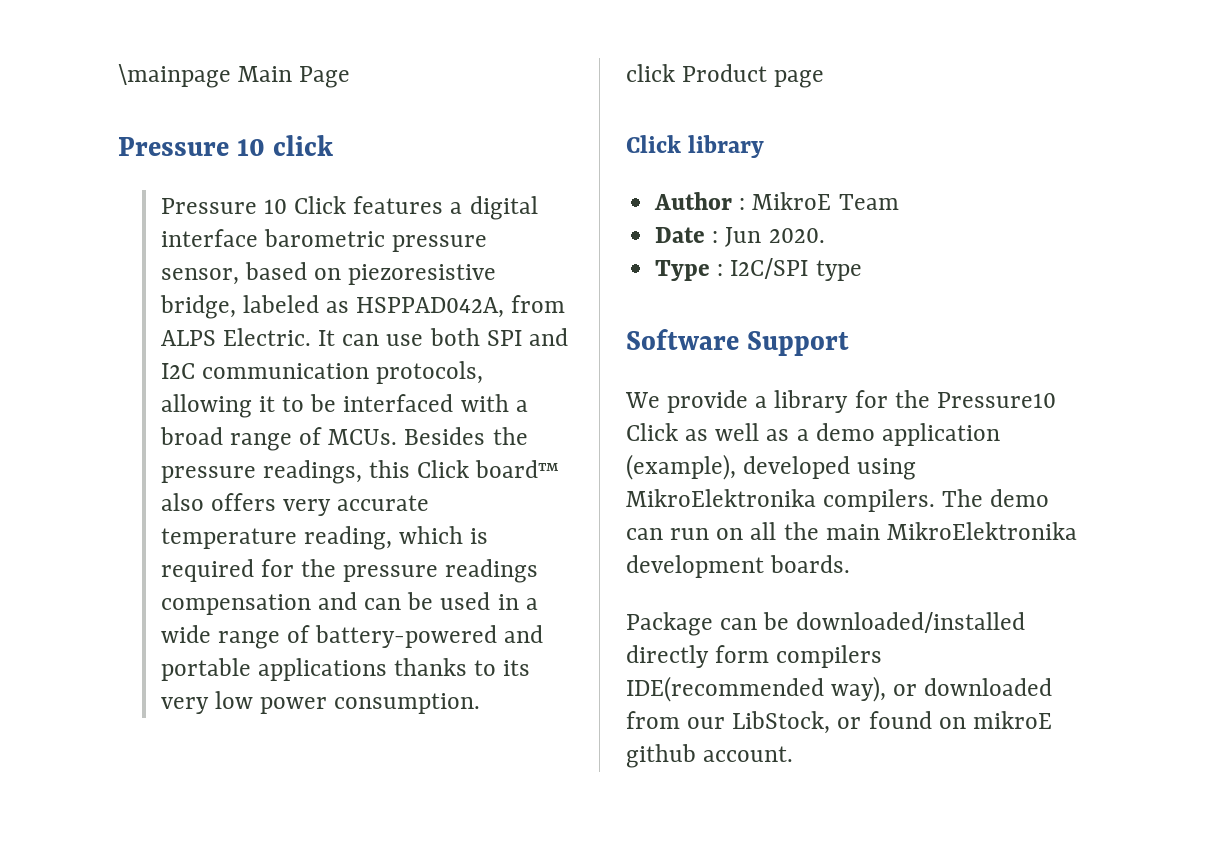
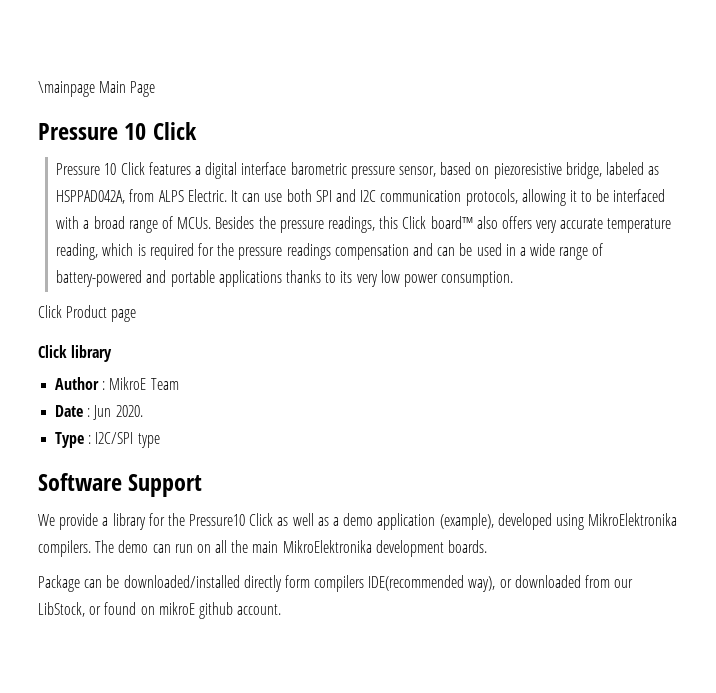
[273,135,334,156] click -> [152,122,197,140] Click
[626,64,675,82] click -> [38,305,62,318] Click

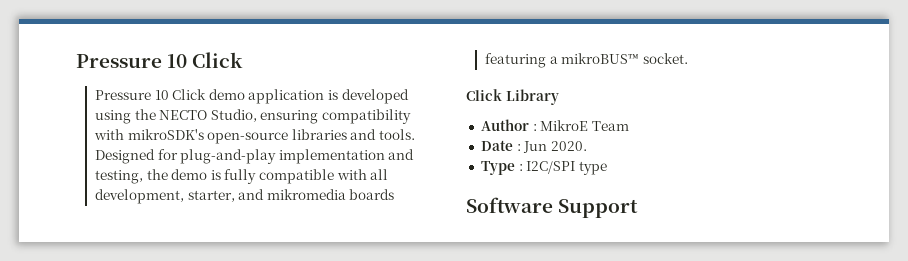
[38,81,156,97] \mainpage Main Page // -> (76, 61) none
[148,162,660,179] [56,189,666,206] [56,216,672,233] [56,243,604,260] [56,270,514,287] [38,305,137,322] [38,345,113,362] features a digital interface barometric pressure sensor, based on piezoresistive bridge, labeled as HSPPAD042A, from ALPS Electric. It can use both SPI and I2C communication protocols, allowing it to be interfaced with a broad range of MCUs. Besides the pressure readings, this Click board™ also offers very accurate temperature reading, which is required for the pressure readings compensation and can be used in a wide range of battery-powered and portable applications thanks to its very low power consumption. // Click Product page // Click library -> [208,89,409,104] [94,109,412,124] [93,129,416,144] [94,149,415,164] [94,169,389,184] [94,189,395,204] [484,53,688,68] [466,89,559,105] demo application is developed using the NECTO Studio, ensuring compatibility with mikroSDK's open-source libraries and tools. Designed for plug-and-play implementation and testing, the demo is fully compatible with all development, starter, and mikromedia boards featuring a mikroBUS™ socket. // Click Library
[38,513,678,530] [38,540,488,557] [38,575,634,592] [38,602,282,619] // We provide a library for the Pressure10 Click as well as a demo application (example), developed using MikroElektronika compilers. The demo can run on all the main MikroElektronika development boards. // Package can be downloaded/installed directly form compilers IDE(recommended way), or downloaded from our LibStock, or found on mikroE github account. -> (639, 208) none

